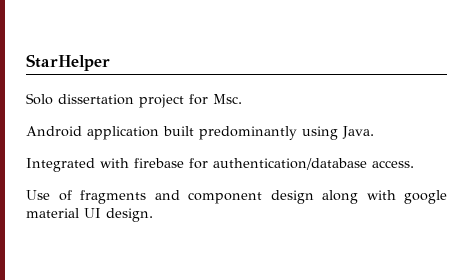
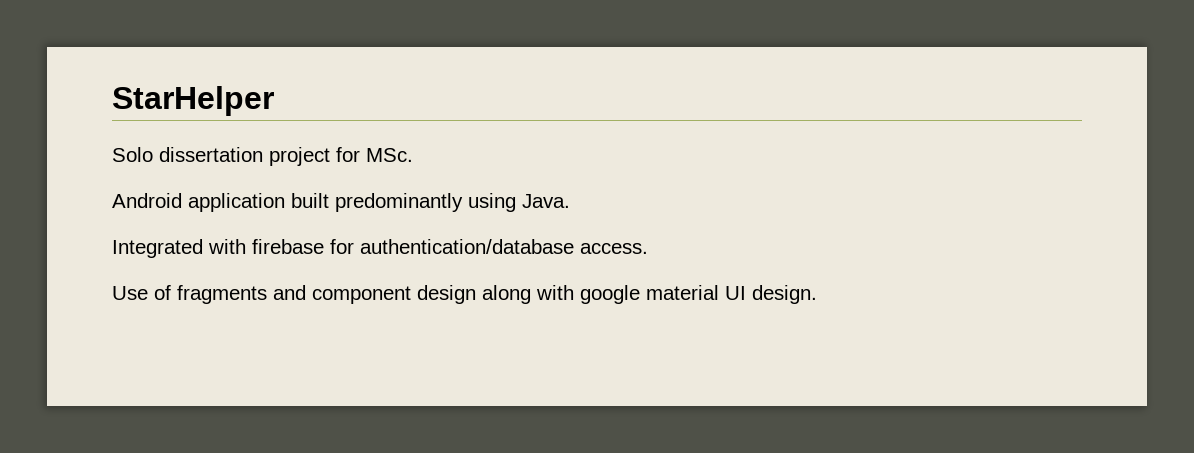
[213,94,242,104] Msc. -> [366,148,413,162] MSc.

